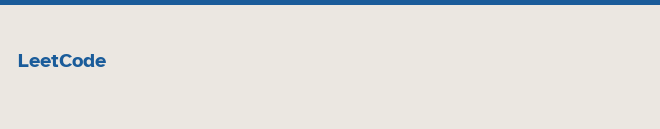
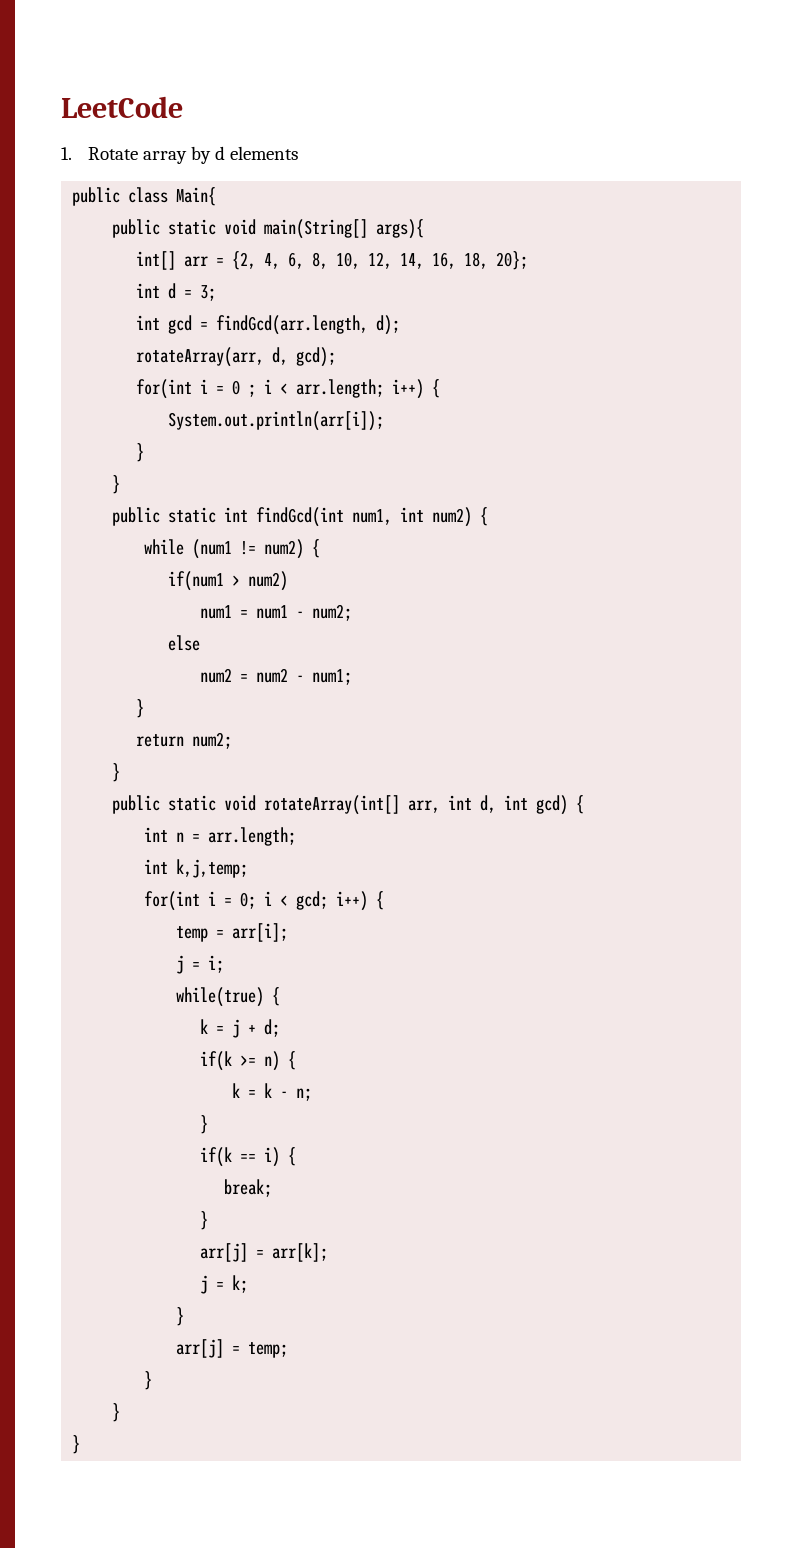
(106, 60) none -> [61,146,299,164] [72,187,217,206] [112,219,425,239] [136,251,529,270] [136,283,217,301] [136,315,401,335] [136,347,337,367] [136,379,441,399] [168,411,385,431] [136,443,145,462] [112,475,121,494] [112,507,489,527] [144,539,321,559] [168,571,289,591] [200,604,353,621] [168,635,201,651] [200,668,353,685] [136,699,145,718] [136,732,233,749] [112,763,121,782] [112,795,585,815] [144,827,297,846] [144,859,249,878] [144,891,385,911] [176,923,289,942] [176,955,225,974] [176,987,281,1007] [200,1019,281,1038] [200,1051,297,1071] [232,1083,313,1101] [200,1115,209,1134] [200,1147,297,1167] [224,1179,273,1197] [200,1211,209,1230] [200,1243,329,1262] [200,1275,249,1294] [176,1307,185,1326] [176,1339,289,1358] [144,1371,153,1390] [112,1403,121,1422] [72,1435,81,1454] // 1. Rotate array by d elements // public class Main{ // public static void main(String[] args){ // int[] arr = {2, 4, 6, 8, 10, 12, 14, 16, 18, 20}; // int d = 3; // int gcd = findGcd(arr.length, d); // rotateArray(arr, d, gcd); // for(int i = 0 ; i < arr.length; i++) { // System.out.println(arr[i]); // } // } // public static int findGcd(int num1, int num2) { // while (num1 != num2) { // if(num1 > num2) // num1 = num1 - num2; // else // num2 = num2 - num1; // } // return num2; // } // public static void rotateArray(int[] arr, int d, int gcd) { // int n = arr.length; // int k,j,temp; // for(int i = 0; i < gcd; i++) { // temp = arr[i]; // j = i; // while(true) { // k = j + d; // if(k >= n) { // k = k - n; // } // if(k == i) { // break; // } // arr[j] = arr[k]; // j = k; // } // arr[j] = temp; // } // } // }

